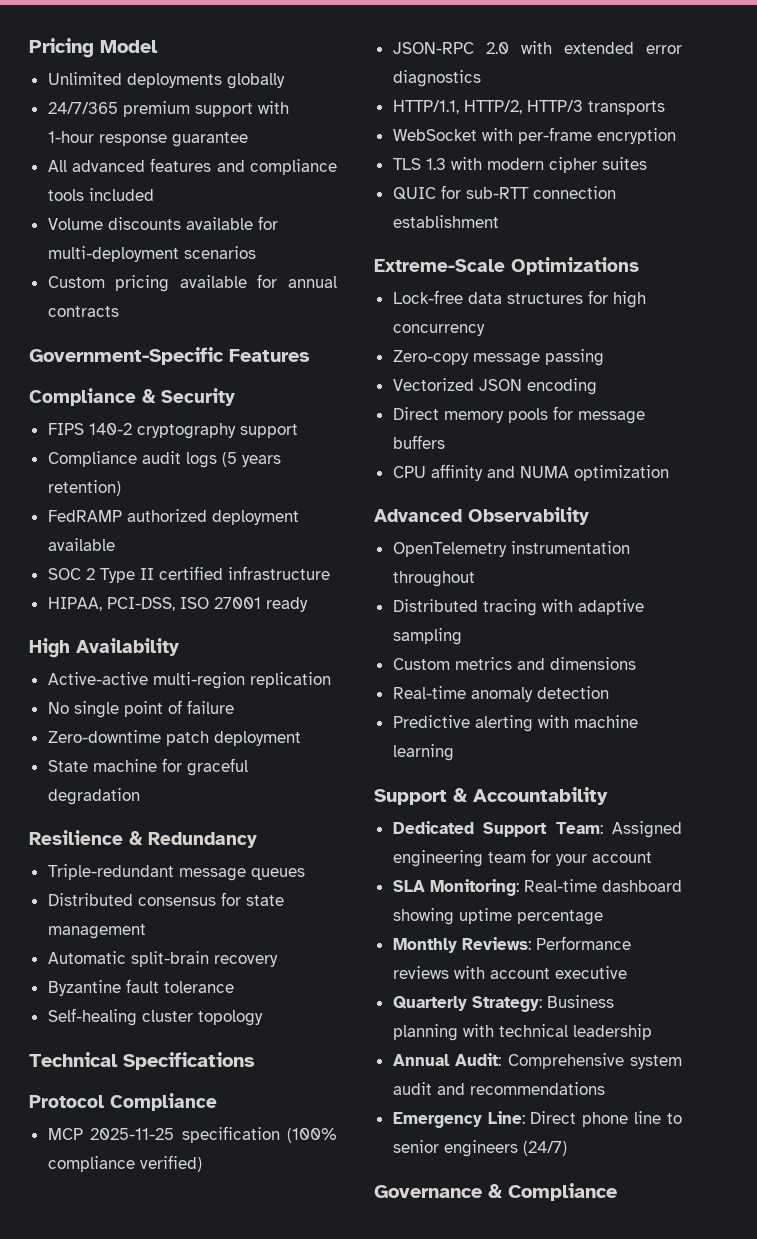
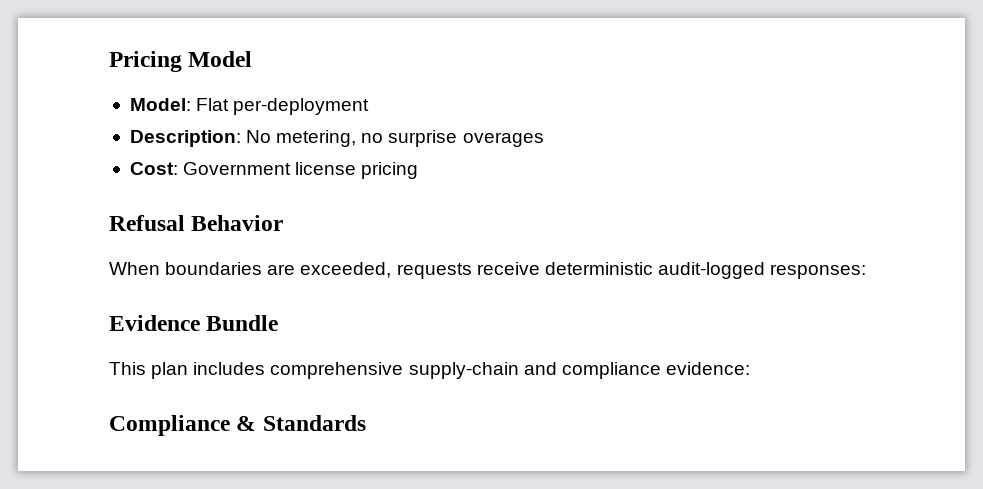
[47,72,285,89] [47,101,289,117] [47,131,248,147] [47,158,337,175] [47,188,154,201] [47,216,278,230] [47,246,256,262] [47,274,337,292] [47,306,119,317] [29,347,310,365] [29,388,235,406] [47,423,298,439] [47,451,281,468] [47,480,121,496] [47,509,299,525] [47,538,115,551] [47,566,330,583] [47,597,308,612] [29,638,179,658] [47,672,331,689] [47,700,234,718] [47,730,301,746] [47,758,248,776] [47,788,140,805] [29,830,257,848] [47,864,305,881] [47,892,284,906] [47,924,146,939] [47,951,278,967] [47,979,234,996] [47,1008,263,1026] [29,1052,255,1070] [29,1093,217,1111] [47,1126,337,1143] [47,1155,202,1172] [392,41,682,54] [392,70,481,87] [392,100,665,115] [392,127,676,144] [392,157,647,173] [392,185,616,200] [392,215,499,228] [374,257,639,275] [392,290,646,308] [392,324,485,336] [392,349,604,366] [392,378,597,395] [392,406,645,424] [392,435,445,449] [392,464,669,481] [374,507,589,525] [392,541,630,557] [392,571,475,587] [392,599,644,616] [392,628,462,645] [392,657,636,670] [392,686,609,702] [392,715,638,732] [392,744,454,761] [374,787,608,805] [392,821,682,838] [392,849,652,867] [392,879,682,896] [392,908,603,925] [392,936,631,953] [392,966,627,979] [392,995,614,1012] [392,1024,652,1041] [392,1053,682,1069] [392,1082,605,1095] [392,1111,682,1128] [392,1140,567,1157] [374,1183,617,1201] Unlimited deployments globally // 24/7/365 premium support with 1-hour response guarantee // All advanced features and compliance tools included // Volume discounts available for multi-deployment scenarios // Custom pricing available for annual contracts // Government-Specific Features // Compliance & Security // FIPS 140-2 cryptography support // Compliance audit logs (5 years retention) // FedRAMP authorized deployment available // SOC 2 Type II certified infrastructure // HIPAA, PCI-DSS, ISO 27001 ready // High Availability // Active-active multi-region replication // No single point of failure // Zero-downtime patch deployment // State machine for graceful degradation // Resilience & Redundancy // Triple-redundant message queues // Distributed consensus for state management // Automatic split-brain recovery // Byzantine fault tolerance // Self-healing cluster topology // Technical Specifications // Protocol Compliance // MCP 2025-11-25 specification (100% compliance verified) // JSON-RPC 2.0 with extended error diagnostics // HTTP/1.1, HTTP/2, HTTP/3 transports // WebSocket with per-frame encryption // TLS 1.3 with modern cipher suites // QUIC for sub-RTT connection establishment // Extreme-Scale Optimizations // Lock-free data structures for high concurrency // Zero-copy message passing // Vectorized JSON encoding // Direct memory pools for message buffers // CPU affinity and NUMA optimization // Advanced Observability // OpenTelemetry instrumentation throughout // Distributed tracing with adaptive sampling // Custom metrics and dimensions // Real-time anomaly detection // Predictive alerting with machine learning // Support & Accountability // Dedicated Support Team: Assigned engineering team for your account // SLA Monitoring: Real-time dashboard showing uptime percentage // Monthly Reviews: Performance reviews with account executive // Quarterly Strategy: Business planning with technical leadership // Annual Audit: Comprehensive system audit and recommendations // Emergency Line: Direct phone line to senior engineers (24/7) // Governance & Compliance -> [129,98,370,115] [129,130,544,147] [129,162,419,179] [109,215,284,231] [109,262,867,279] [109,315,279,331] [109,362,750,379] [109,415,366,436] Model: Flat per-deployment // Description: No metering, no surprise overages // Cost: Government license pricing // Refusal Behavior // When boundaries are exceeded, requests receive deterministic audit-logged responses: // Evidence Bundle // This plan includes comprehensive supply-chain and compliance evidence: // Compliance & Standards

